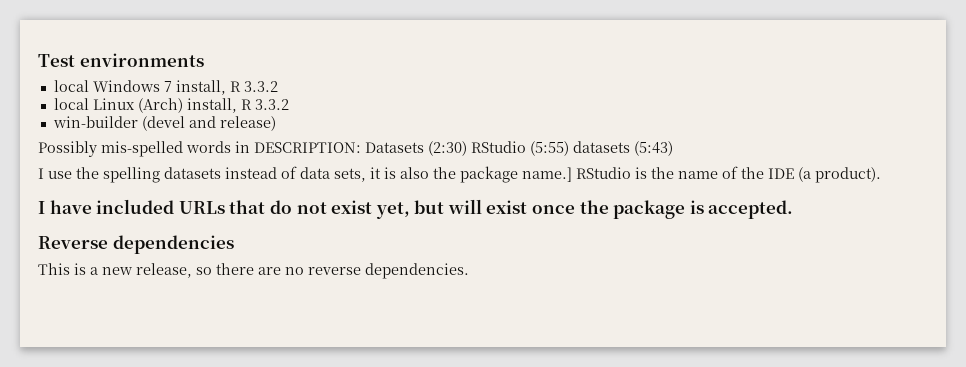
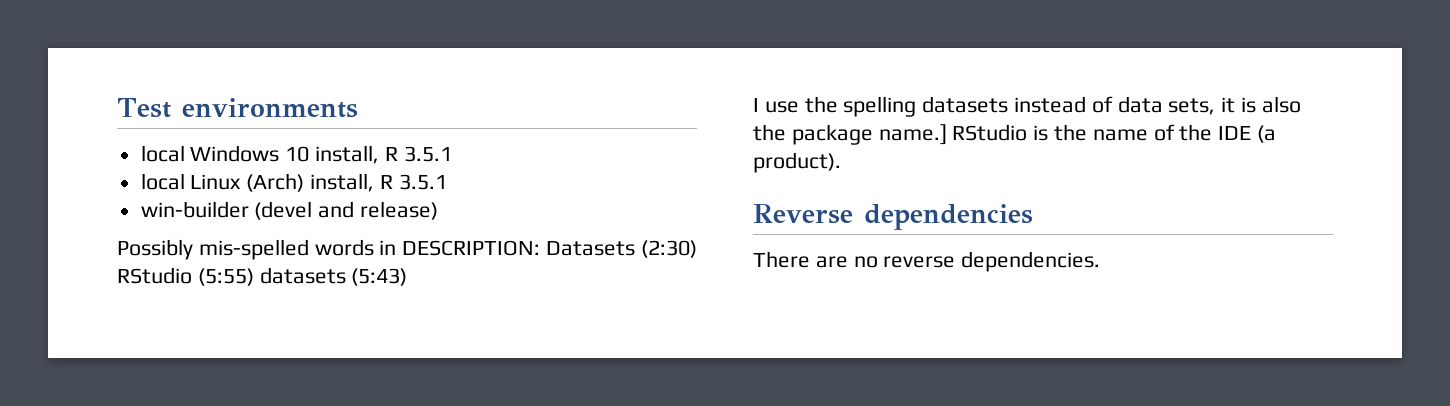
[163,80,278,95] 7 install, R 3.3.2 -> [285,145,452,164] 10 install, R 3.5.1
[254,99,289,110] 3.3.2 -> [398,174,447,190] 3.5.1
[38,199,794,219] [38,235,234,254] [38,263,254,278] I have included URLs that do not exist yet, but will exist once the package is accepted. // Reverse dependencies // This is a new release, so there -> [753,204,1033,230] [753,251,810,268] Reverse dependencies // There

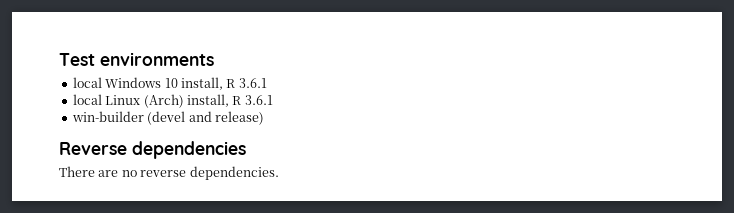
[403,146,452,162] 3.5.1 -> [238,78,267,88] 3.6.1
[398,174,447,190] 3.5.1 -> [244,95,273,105] 3.6.1
[117,239,697,260] [117,267,408,286] [753,96,1301,117] [753,124,1277,145] [753,152,841,173] // Possibly mis-spelled words in DESCRIPTION: Datasets (2:30) RStudio (5:55) datasets (5:43) // I use the spelling datasets instead of data sets, it is also the package name.] RStudio is the name of the IDE (a product). -> (264, 118) none

